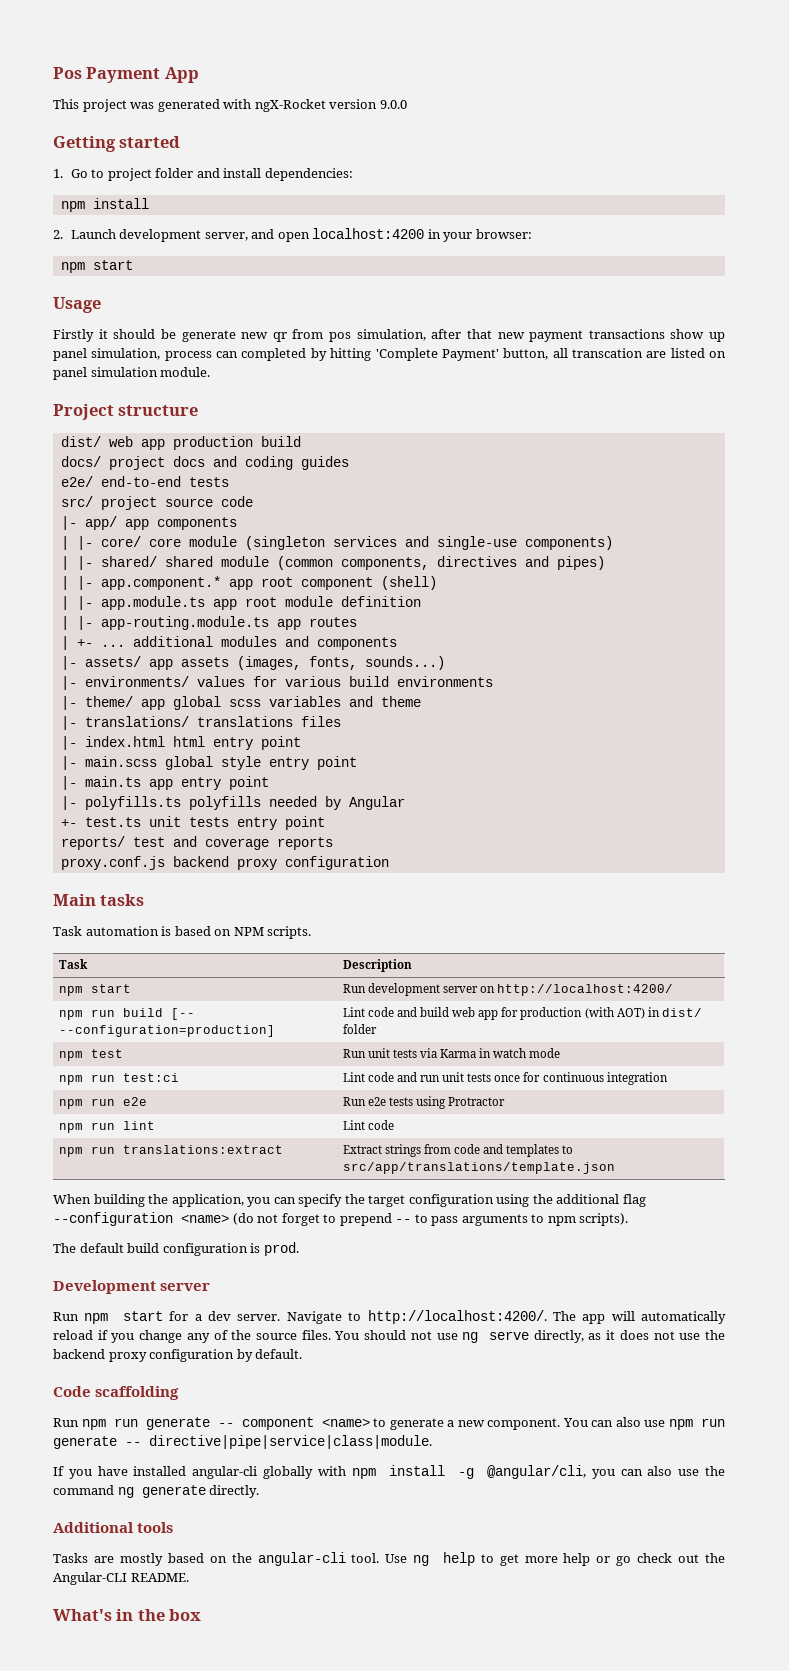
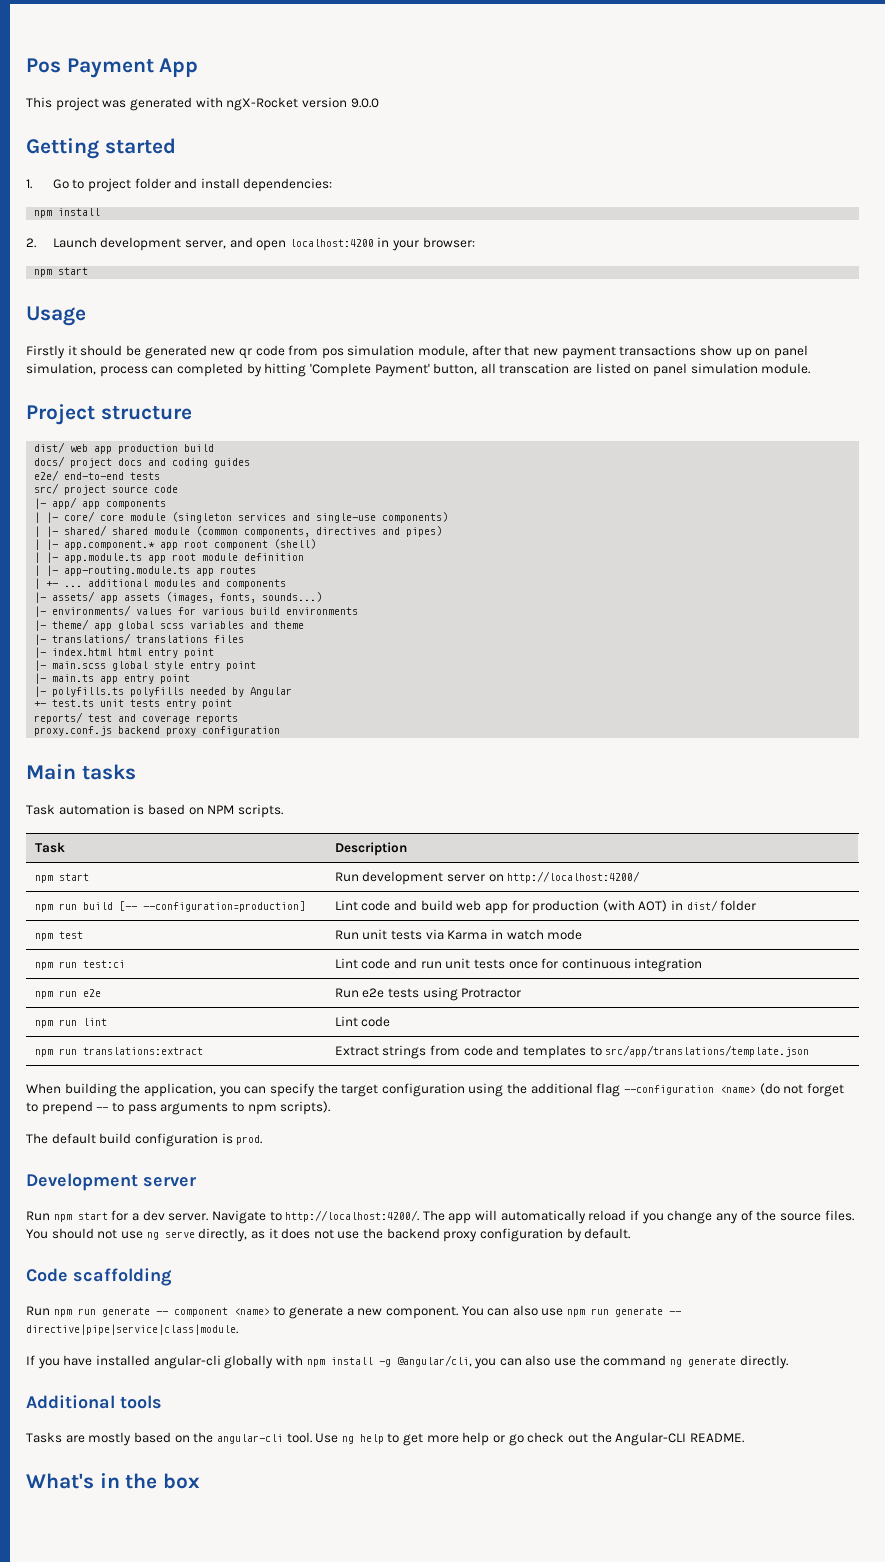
[181,330,236,342] generate -> [144,345,207,359] generated
(287, 337) none -> [255,345,285,356] code
[356,329,426,341] simulation, -> [347,345,469,357] simulation module,
(725, 337) none -> [755,348,771,356] on

